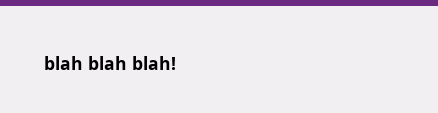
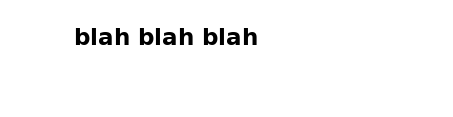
[44,56,176,70] blah blah blah! -> [74,28,258,45] blah blah blah

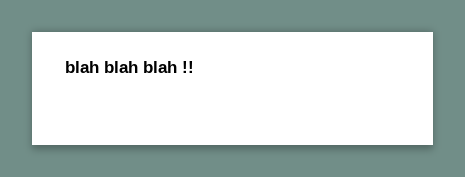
(258, 36) none -> [182,61,194,73] !!

